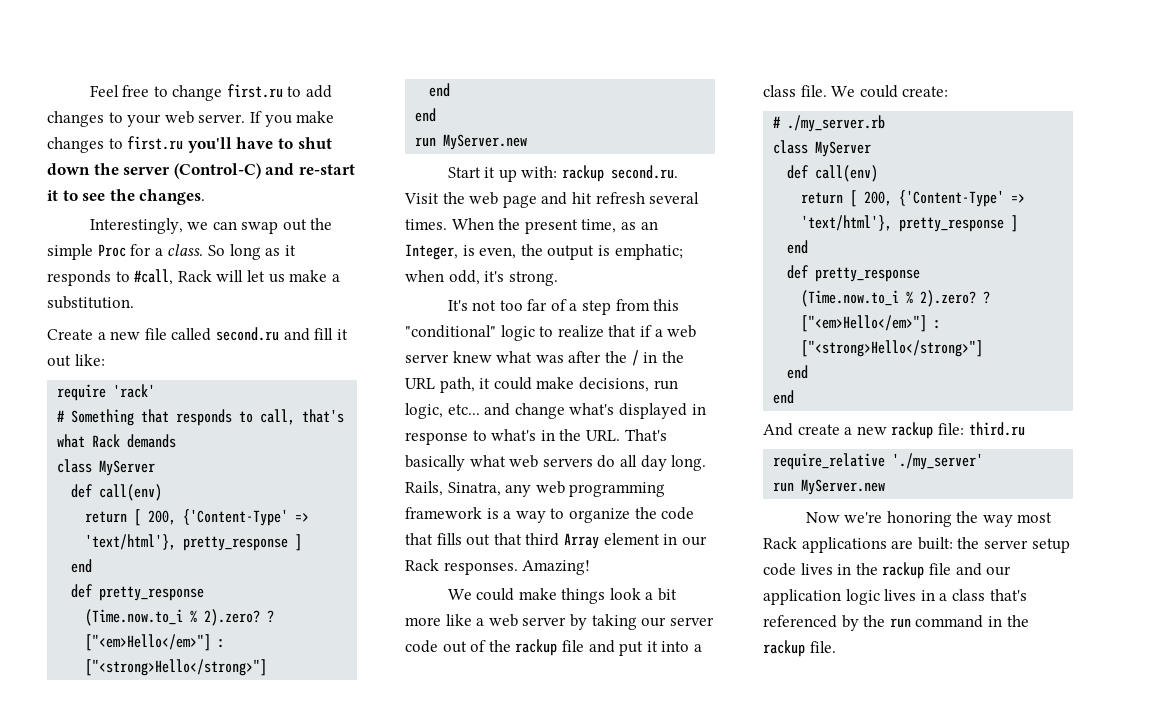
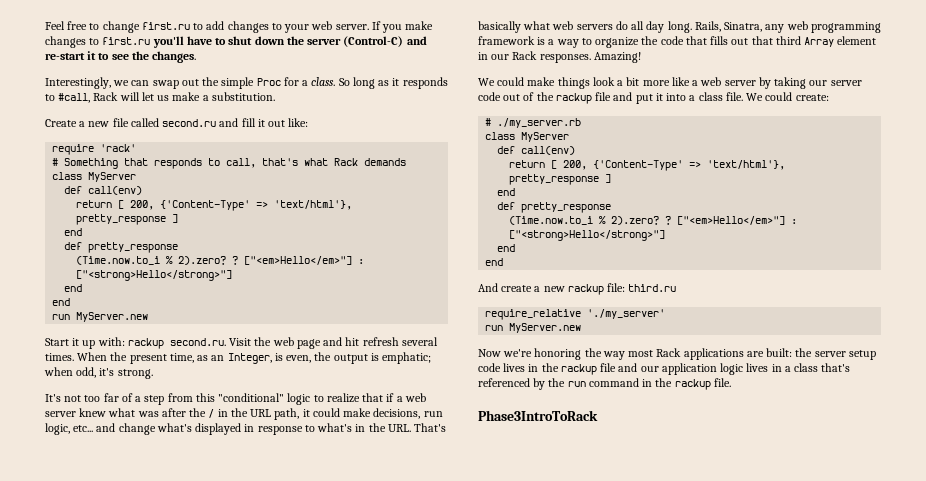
(836, 647) none -> [478,410,598,421] // Phase3IntroToRack

